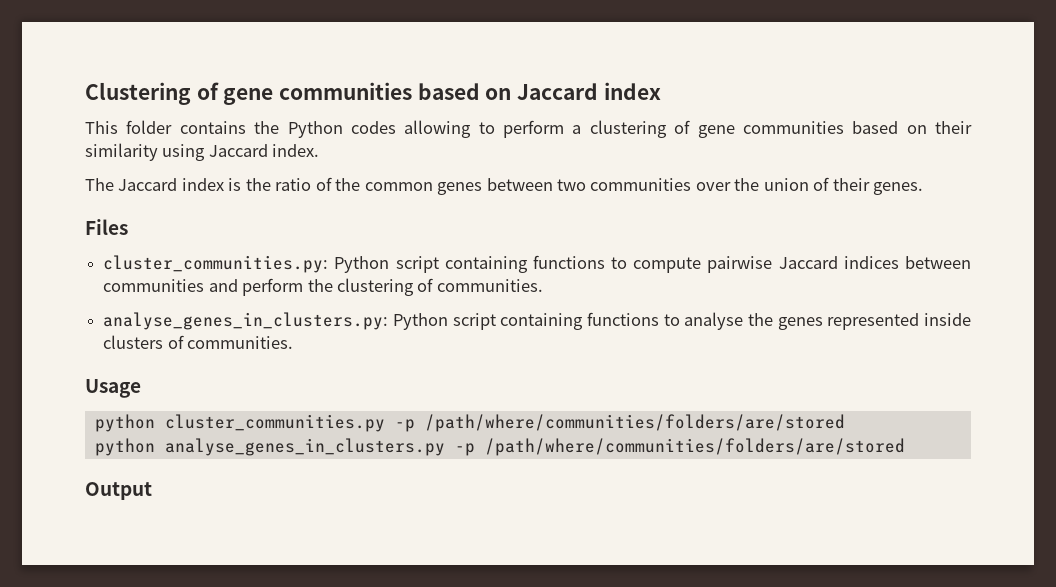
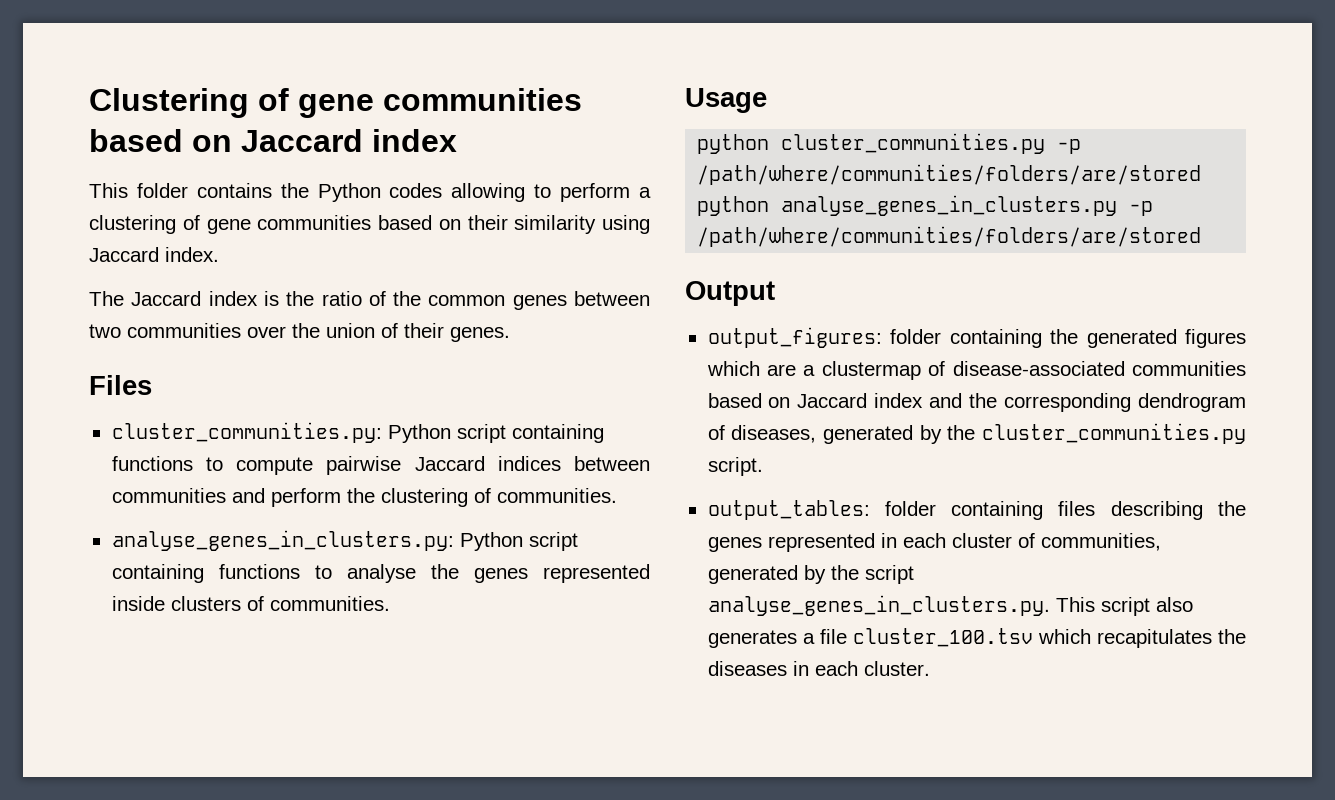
(152, 491) none -> [707,327,1246,348] [706,361,1246,380] [707,393,1246,412] [707,423,1246,444] [707,457,763,476] [707,500,1246,520] [707,533,1161,552] [707,565,914,584] [707,595,1193,616] [707,628,1246,648] [707,661,930,676] // output_figures: folder containing the generated figures which are a clustermap of disease-associated communities based on Jaccard index and the corresponding dendrogram of diseases, generated by the cluster_communities.py script. // output_tables: folder containing files describing the genes represented in each cluster of communities, generated by the script analyse_genes_in_clusters.py. This script also generates a file cluster_100.tsv which recapitulates the diseases in each cluster.

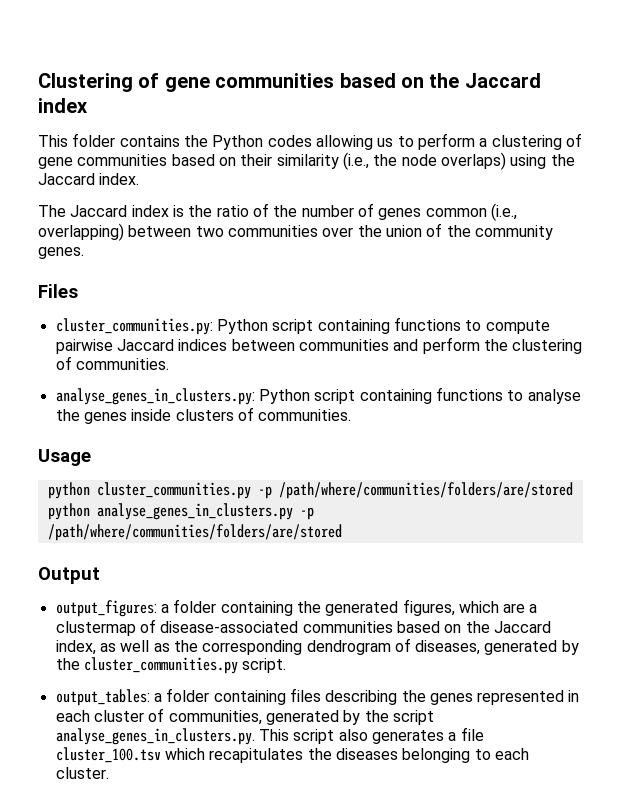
(232, 143) none -> [429,73,460,88] the
(526, 192) none -> [377,138,394,147] us
[602,215,650,234] using -> [342,152,575,170] (i.e., the node overlaps) using the
[428,295,567,310] common genes -> [301,203,517,221] [38,223,124,241] number of genes common (i.e., overlapping)
[404,323,444,338] their -> [446,225,553,240] the community
[543,564,650,583] represented -> (127, 418) none
(882, 337) none -> [160,604,169,613] a
[1185,329,1246,348] figures -> [402,599,455,616] figures,
[797,393,963,408] Jaccard index and -> [465,621,551,633] [55,640,170,655] the Jaccard index, as well as
(870, 510) none -> [153,693,162,702] a
[792,661,809,676] in -> [402,748,491,763] belonging to

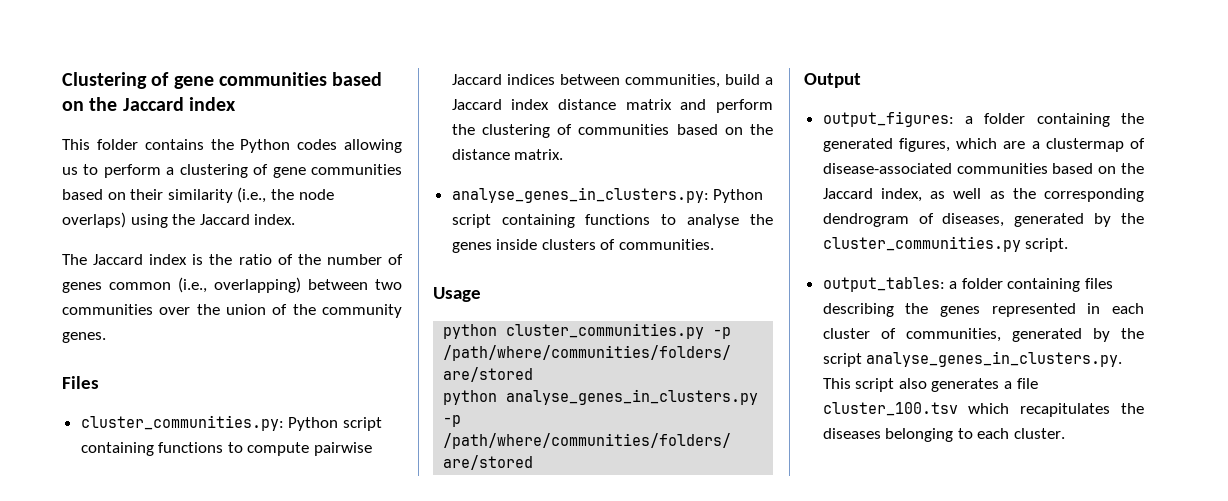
[298,339,389,351] communities -> [624,74,773,88] [451,99,672,110] communities, build a Jaccard index distance matrix
[75,358,169,370] communities. -> [578,124,773,135] [451,149,564,160] communities based on the distance matrix.

